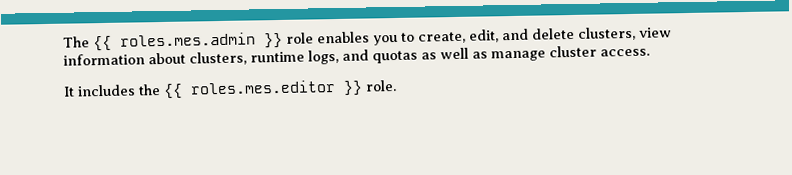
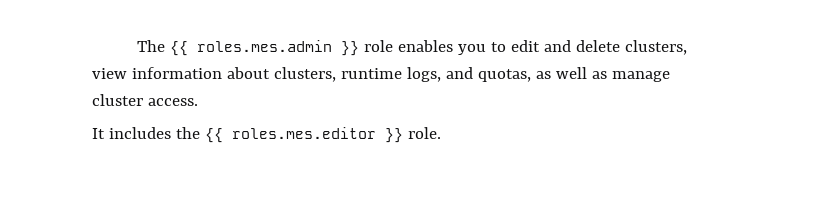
[418,29,499,44] create, edit, -> [511,40,541,52] edit
[372,50,418,64] quotas -> [477,69,531,82] quotas,

